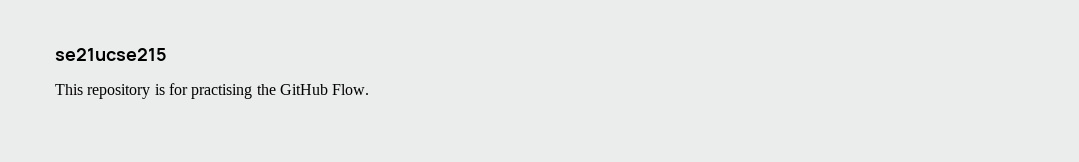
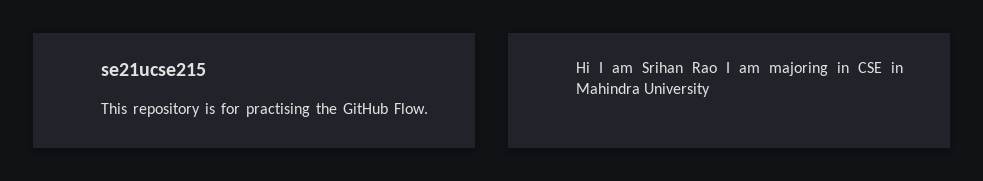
(370, 89) none -> [576,62,903,76] [576,83,711,97] Hi I am Srihan Rao I am majoring in CSE in Mahindra University

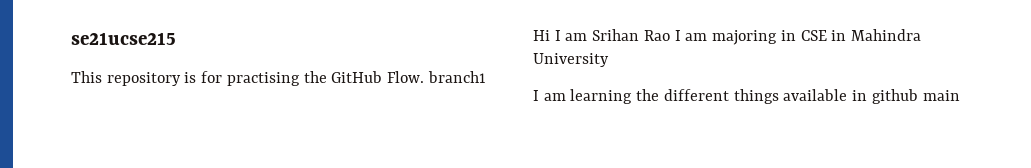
(428, 108) none -> [427,71,486,83] branch1
(711, 90) none -> [533,89,960,104] // I am learning the different things available in github main

